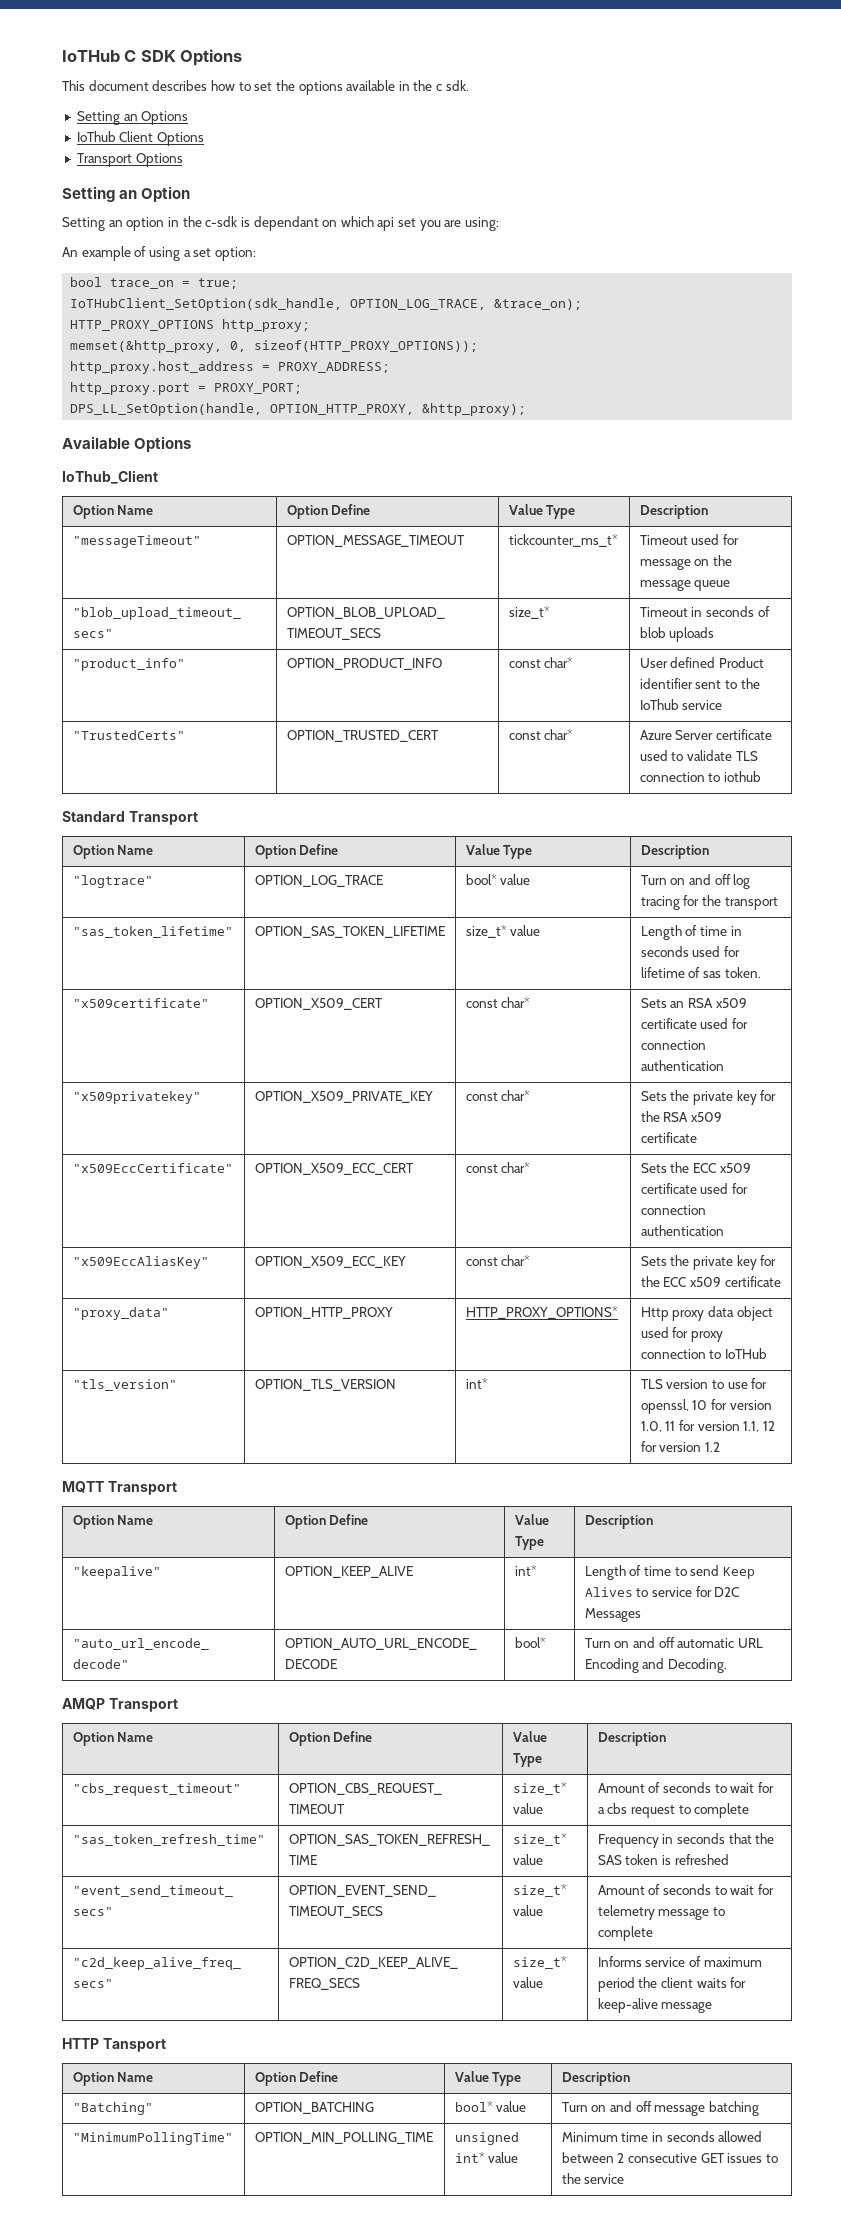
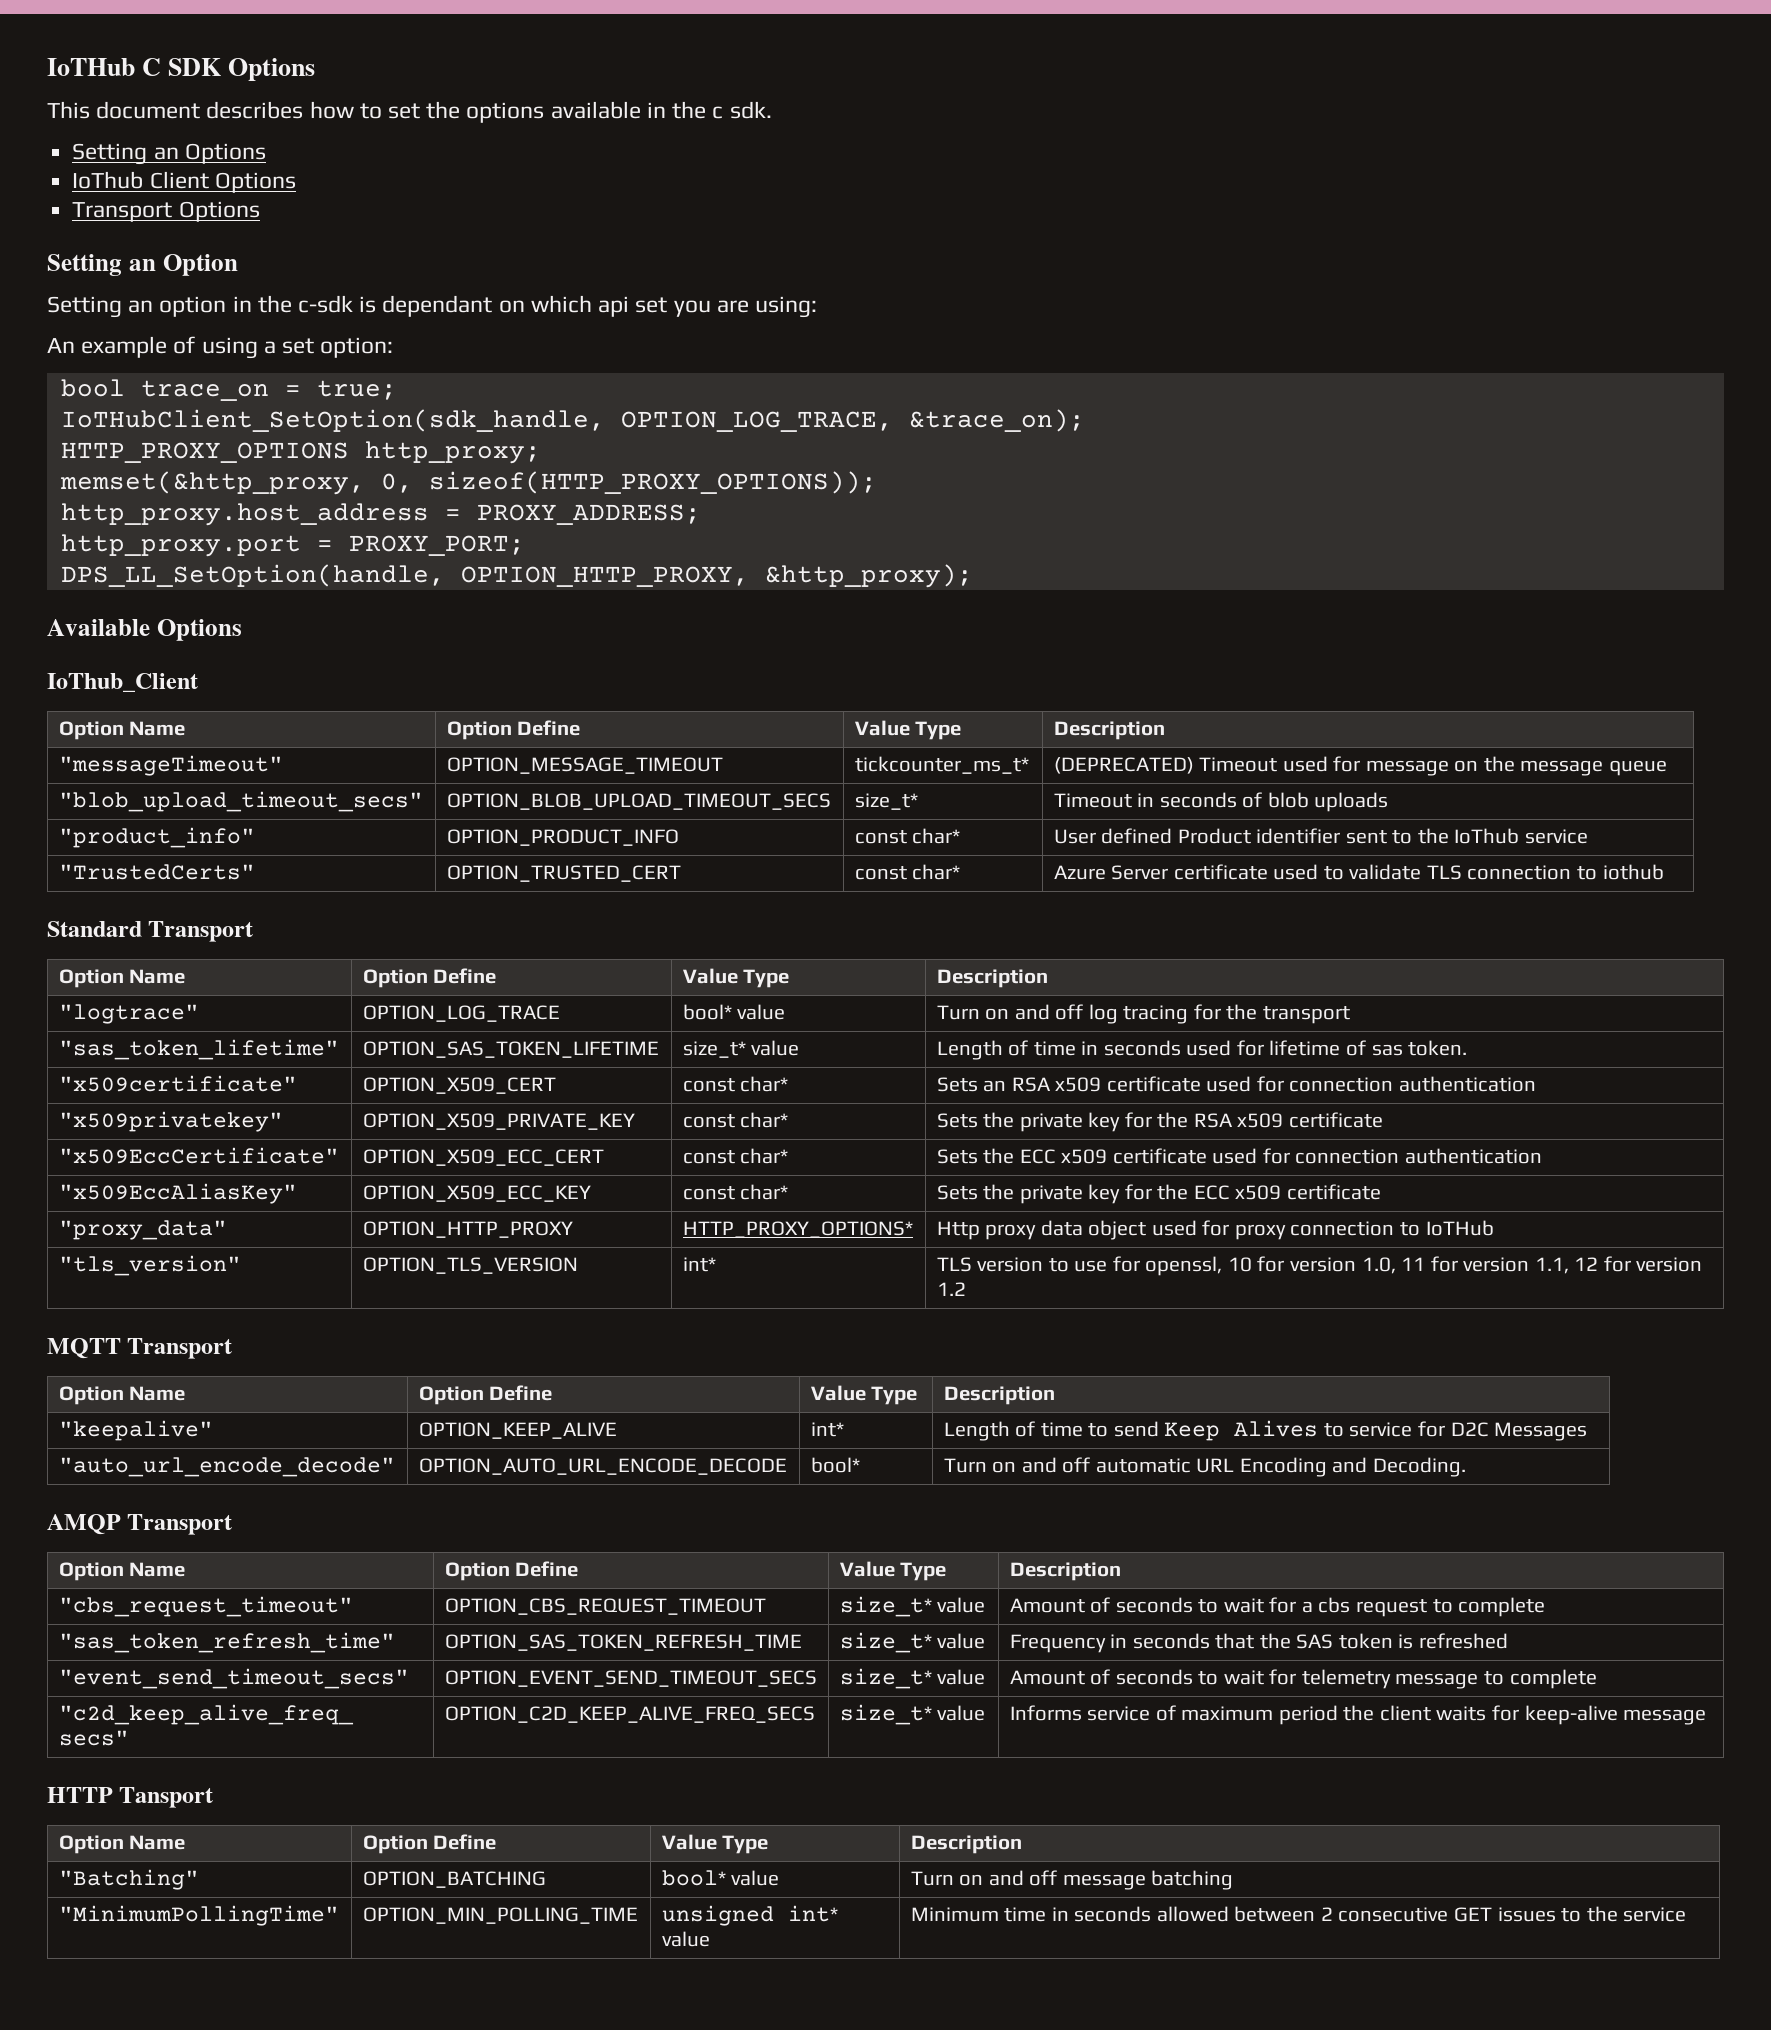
(618, 540) none -> [1053,757,1194,774] (DEPRECATED)

